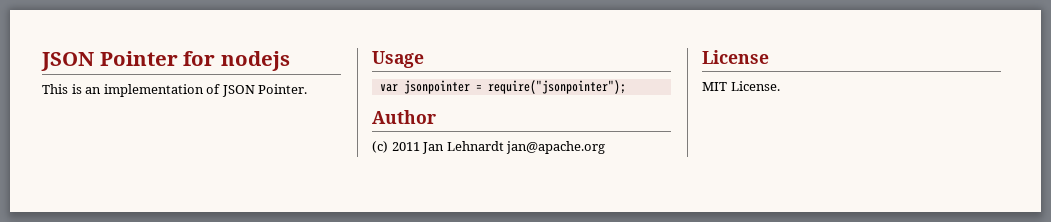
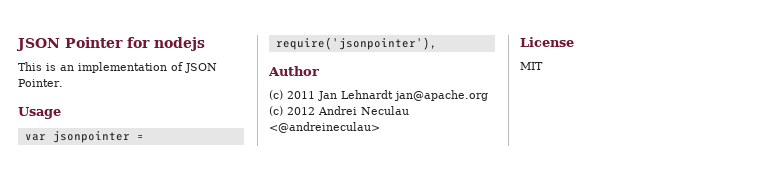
[487,80,626,94] require("jsonpointer"); -> [275,37,437,50] require('jsonpointer'),
(606, 147) none -> [269,106,409,116] [269,122,380,133] (c) 2012 Andrei Neculau <@andreineculau>
[730,81,780,91] License. -> (543, 66) none

